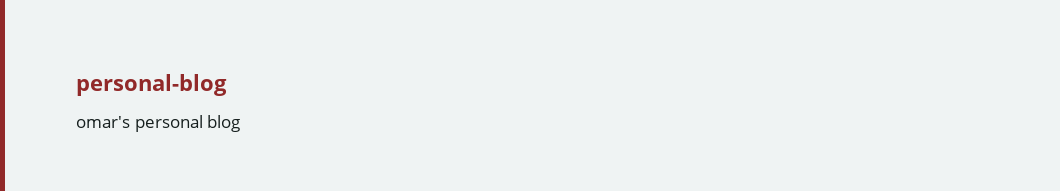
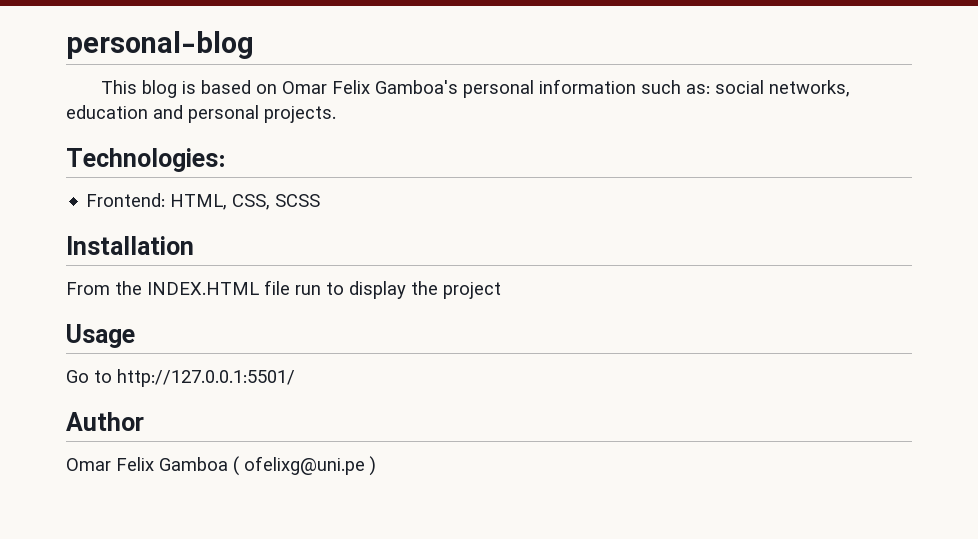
[76,115,241,132] omar's personal blog -> [100,79,850,98] [66,105,336,123] [66,148,226,172] [86,193,321,210] [66,236,194,255] [66,280,501,299] [66,324,135,348] [66,369,295,387] [66,412,144,431] [66,456,376,476] This blog is based on Omar Felix Gamboa's personal information such as: social networks, education and personal projects. // Technologies: // Frontend: HTML, CSS, SCSS // Installation // From the INDEX.HTML file run to display the project // Usage // Go to http://127.0.0.1:5501/ // Author // Omar Felix Gamboa ( ofelixg@uni.pe )

